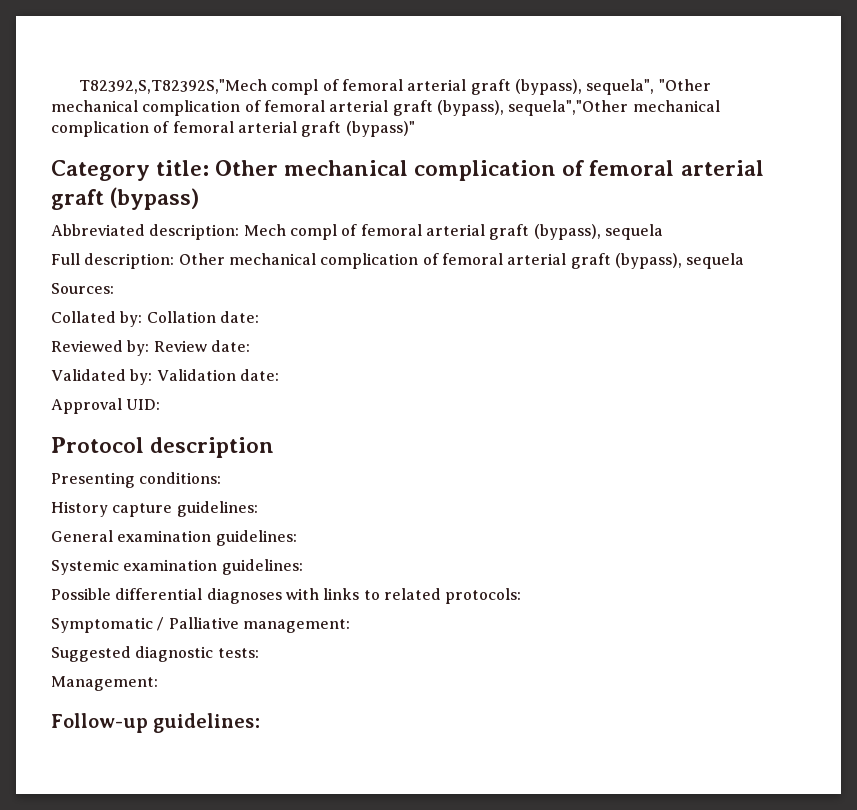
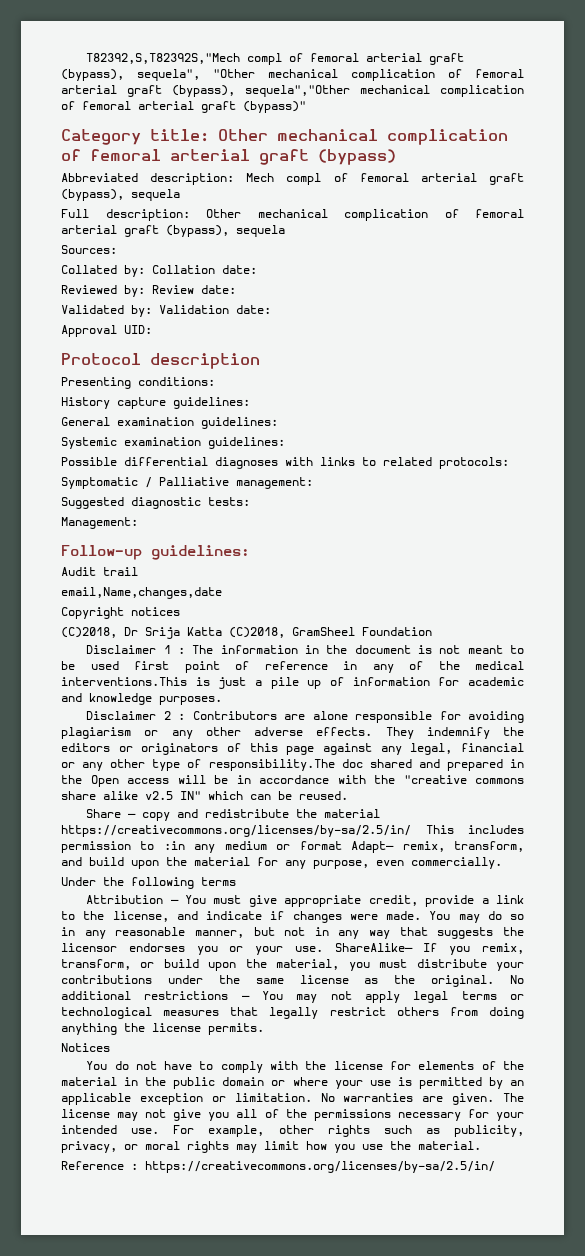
(261, 723) none -> [61,567,138,576] [61,587,222,599] [61,607,180,619] [61,627,432,639] [86,645,524,654] [61,661,524,673] [61,677,524,689] [61,693,222,705] [86,711,524,723] [61,727,524,739] [61,743,524,755] [61,759,525,771] [61,775,524,787] [61,791,348,800] [86,809,381,821] [61,825,524,837] [61,841,525,853] [61,857,502,869] [61,877,236,889] [86,895,524,907] [61,911,524,923] [61,927,524,939] [61,943,524,955] [61,959,525,971] [61,975,524,987] [61,991,524,1003] [61,1007,525,1019] [61,1023,264,1035] [61,1043,110,1052] [86,1061,524,1073] [61,1077,524,1089] [61,1093,524,1105] [61,1109,524,1121] [61,1125,524,1137] [61,1141,481,1153] [61,1161,495,1173] // Audit trail // email,Name,changes,date // Copyright notices // (C)2018, Dr Srija Katta (C)2018, GramSheel Foundation // Disclaimer 1 : The information in the document is not meant to be used first point of reference in any of the medical interventions.This is just a pile up of information for academic and knowledge purposes. // Disclaimer 2 : Contributors are alone responsible for avoiding plagiarism or any other adverse effects. They indemnify the editors or originators of this page against any legal, financial or any other type of responsibility.The doc shared and prepared in the Open access will be in accordance with the "creative commons share alike v2.5 IN" which can be reused. // Share — copy and redistribute the material https://creativecommons.org/licenses/by-sa/2.5/in/ This includes permission to :in any medium or format Adapt— remix, transform, and build upon the material for any purpose, even commercially. // Under the following terms // Attribution — You must give appropriate credit, provide a link to the license, and indicate if changes were made. You may do so in any reasonable manner, but not in any way that suggests the licensor endorses you or your use. ShareAlike— If you remix, transform, or build upon the material, you must distribute your contributions under the same license as the original. No additional restrictions — You may not apply legal terms or technological measures that legally restrict others from doing anything the license permits. // Notices // You do not have to comply with the license for elements of the material in the public domain or where your use is permitted by an applicable exception or limitation. No warranties are given. The license may not give you all of the permissions necessary for your intended use. For example, other rights such as publicity, privacy, or moral rights may limit how you use the material. // Reference : https://creativecommons.org/licenses/by-sa/2.5/in/

